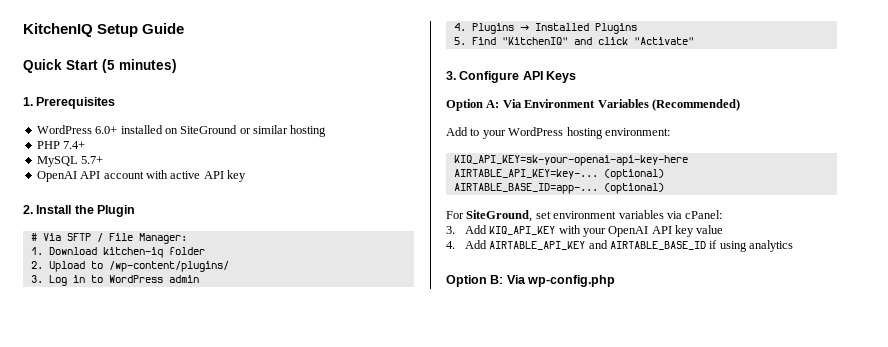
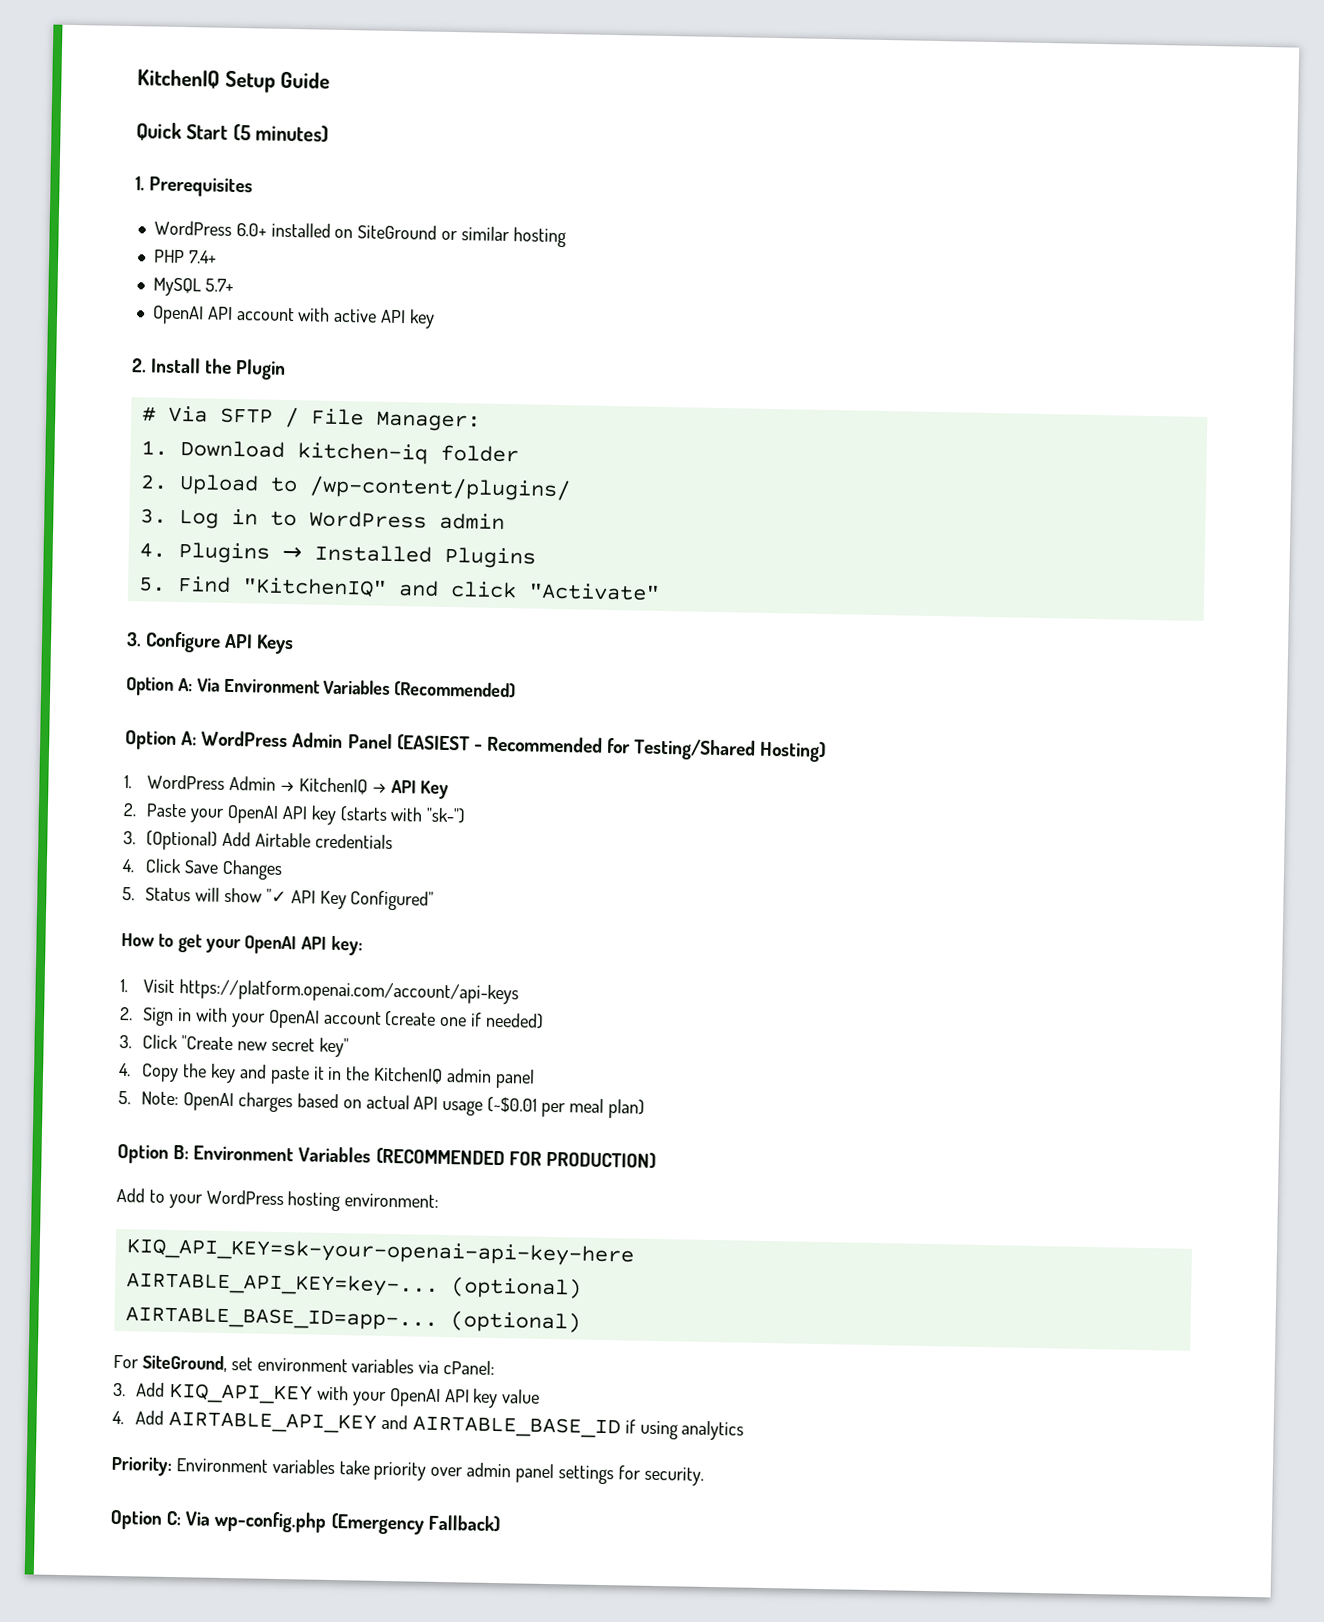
(740, 105) none -> [125,730,827,763] [124,774,450,800] [123,803,467,825] [123,830,393,851] [122,858,283,880] [122,887,435,911] [121,933,364,956] [120,979,520,1005] [120,1007,544,1029] [119,1034,349,1058] [119,1063,535,1089] [118,1090,645,1119] [117,1143,656,1169] // Option A: WordPress Admin Panel (EASIEST - Recommended for Testing/Shared Hosting) // 1. WordPress Admin → KitchenIQ → API Key // 2. Paste your OpenAI API key (starts with "sk-") // 3. (Optional) Add Airtable credentials // 4. Click Save Changes // 5. Status will show "✓ API Key Configured" // How to get your OpenAI API key: // 1. Visit https://platform.openai.com/account/api-keys // 2. Sign in with your OpenAI account (create one if needed) // 3. Click "Create new secret key" // 4. Copy the key and paste it in the KitchenIQ admin panel // 5. Note: OpenAI charges based on actual API usage (~$0.01 per meal plan) // Option B: Environment Variables (RECOMMENDED FOR PRODUCTION)
[446,275,504,287] // Option B: -> [111,1455,704,1486] [110,1509,182,1530] // Priority: Environment variables take priority over admin panel settings for security. // Option C:
(616, 281) none -> [330,1512,500,1535] (Emergency Fallback)

